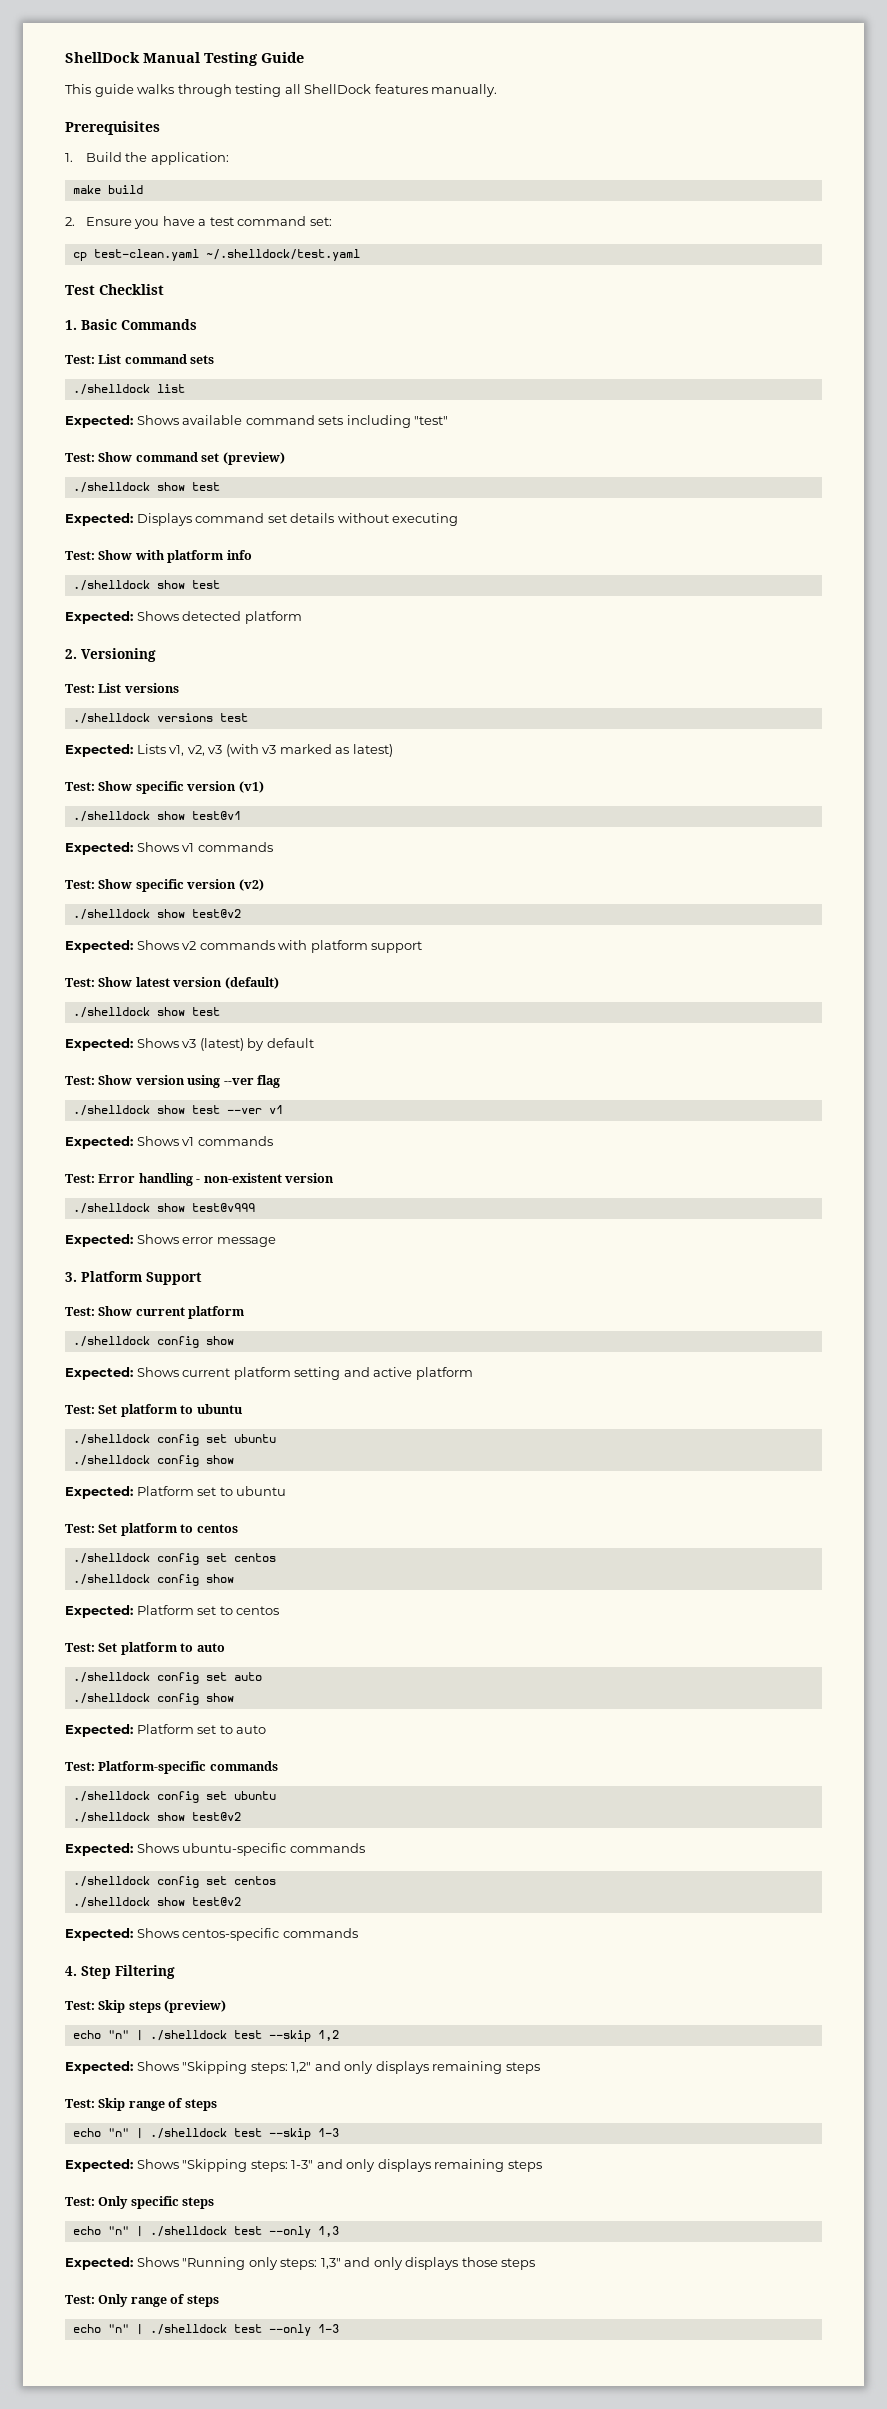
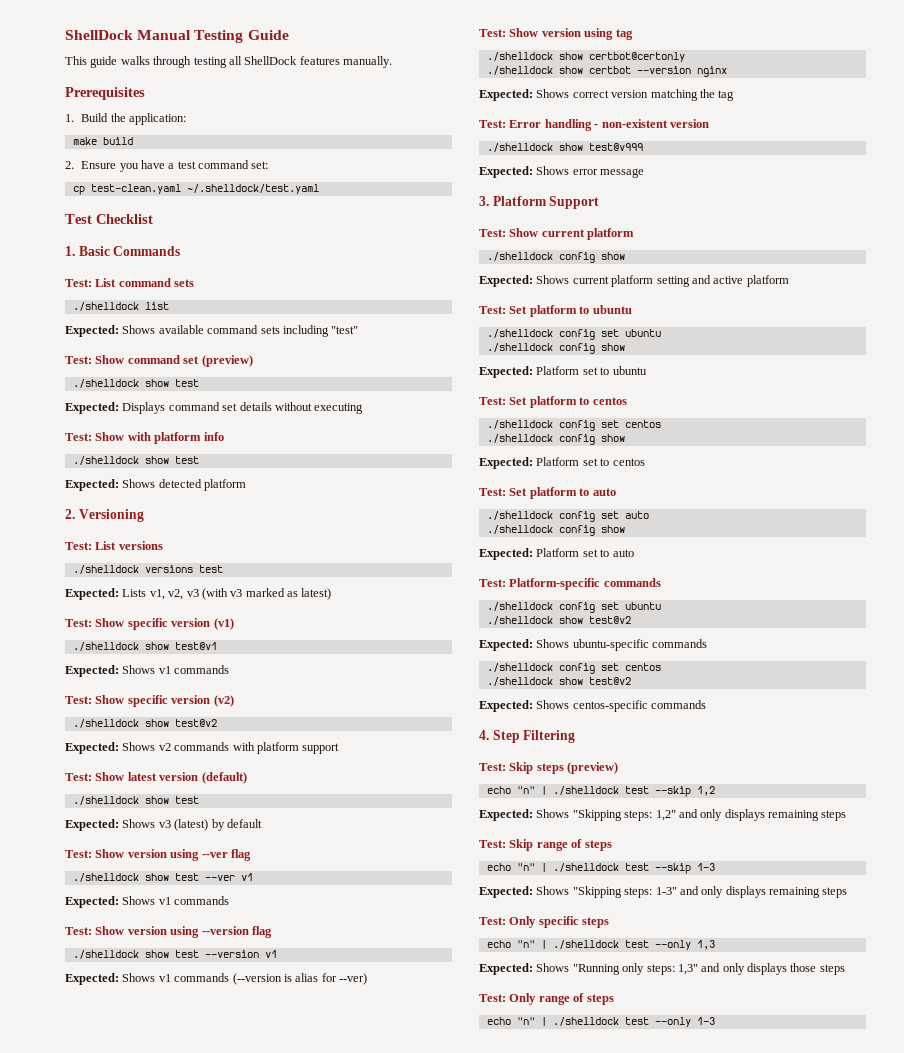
(273, 1141) none -> [65,926,272,938] [72,950,277,959] [65,973,367,985] [479,28,633,40] [486,52,685,62] [486,66,727,77] [479,89,735,101] // Test: Show version using --version flag // ./shelldock show test --version v1 // Expected: Shows v1 commands (--version is alias for --ver) // Test: Show version using tag // ./shelldock show certbot@certonly // ./shelldock show certbot --version nginx // Expected: Shows correct version matching the tag

